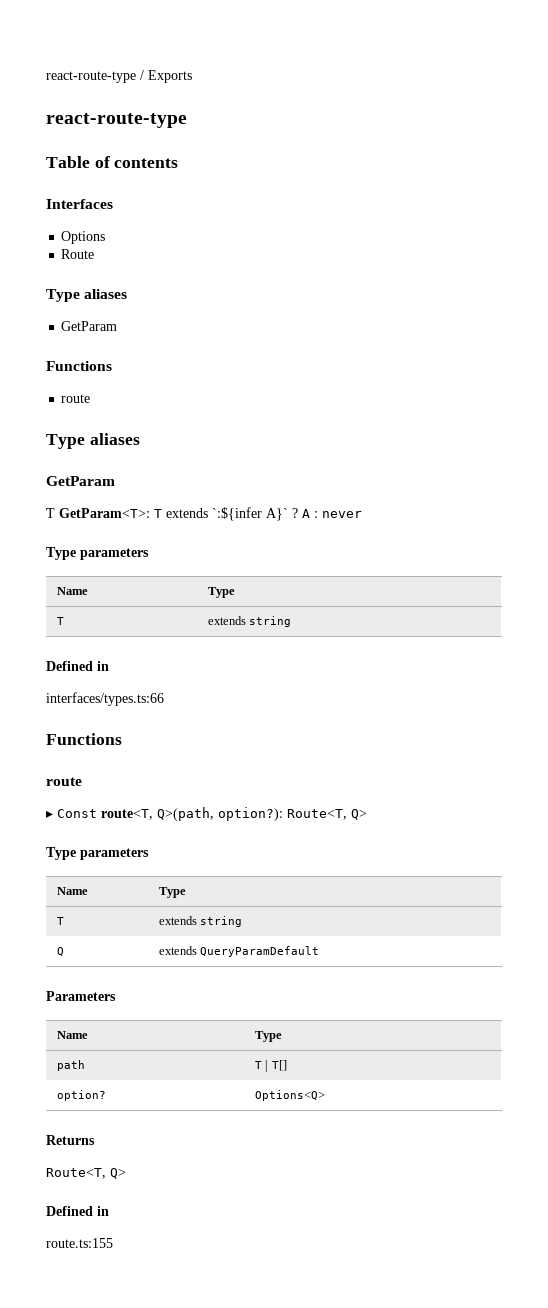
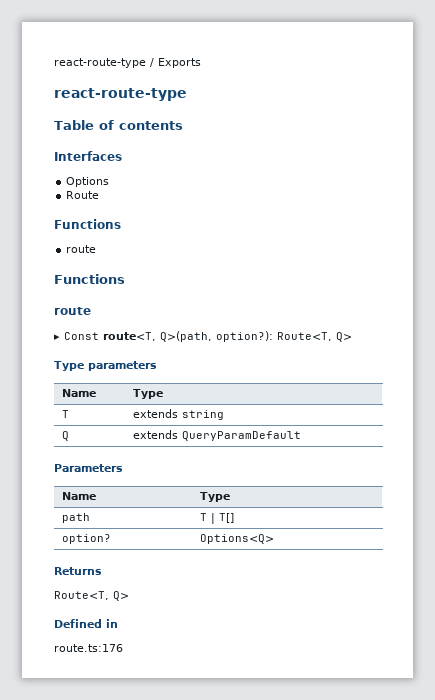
[46,289,128,302] [61,321,118,331] [46,361,112,371] [61,394,91,403] [46,433,140,449] [46,476,115,486] [46,507,362,521] [46,547,149,560] [56,587,88,595] [207,587,235,598] [56,617,64,625] [207,616,292,627] [46,661,109,671] [46,692,164,706] // Type aliases // GetParam // Functions // route // Type aliases // GetParam // Ƭ GetParam<T>: T extends `:${infer A}` ? A : never // Type parameters // Name | Type // T | extends string // Defined in // interfaces/types.ts:66 -> [54,219,121,229] [66,245,97,253] // Functions // route
[46,1238,113,1248] route.ts:155 -> [54,644,123,652] route.ts:176

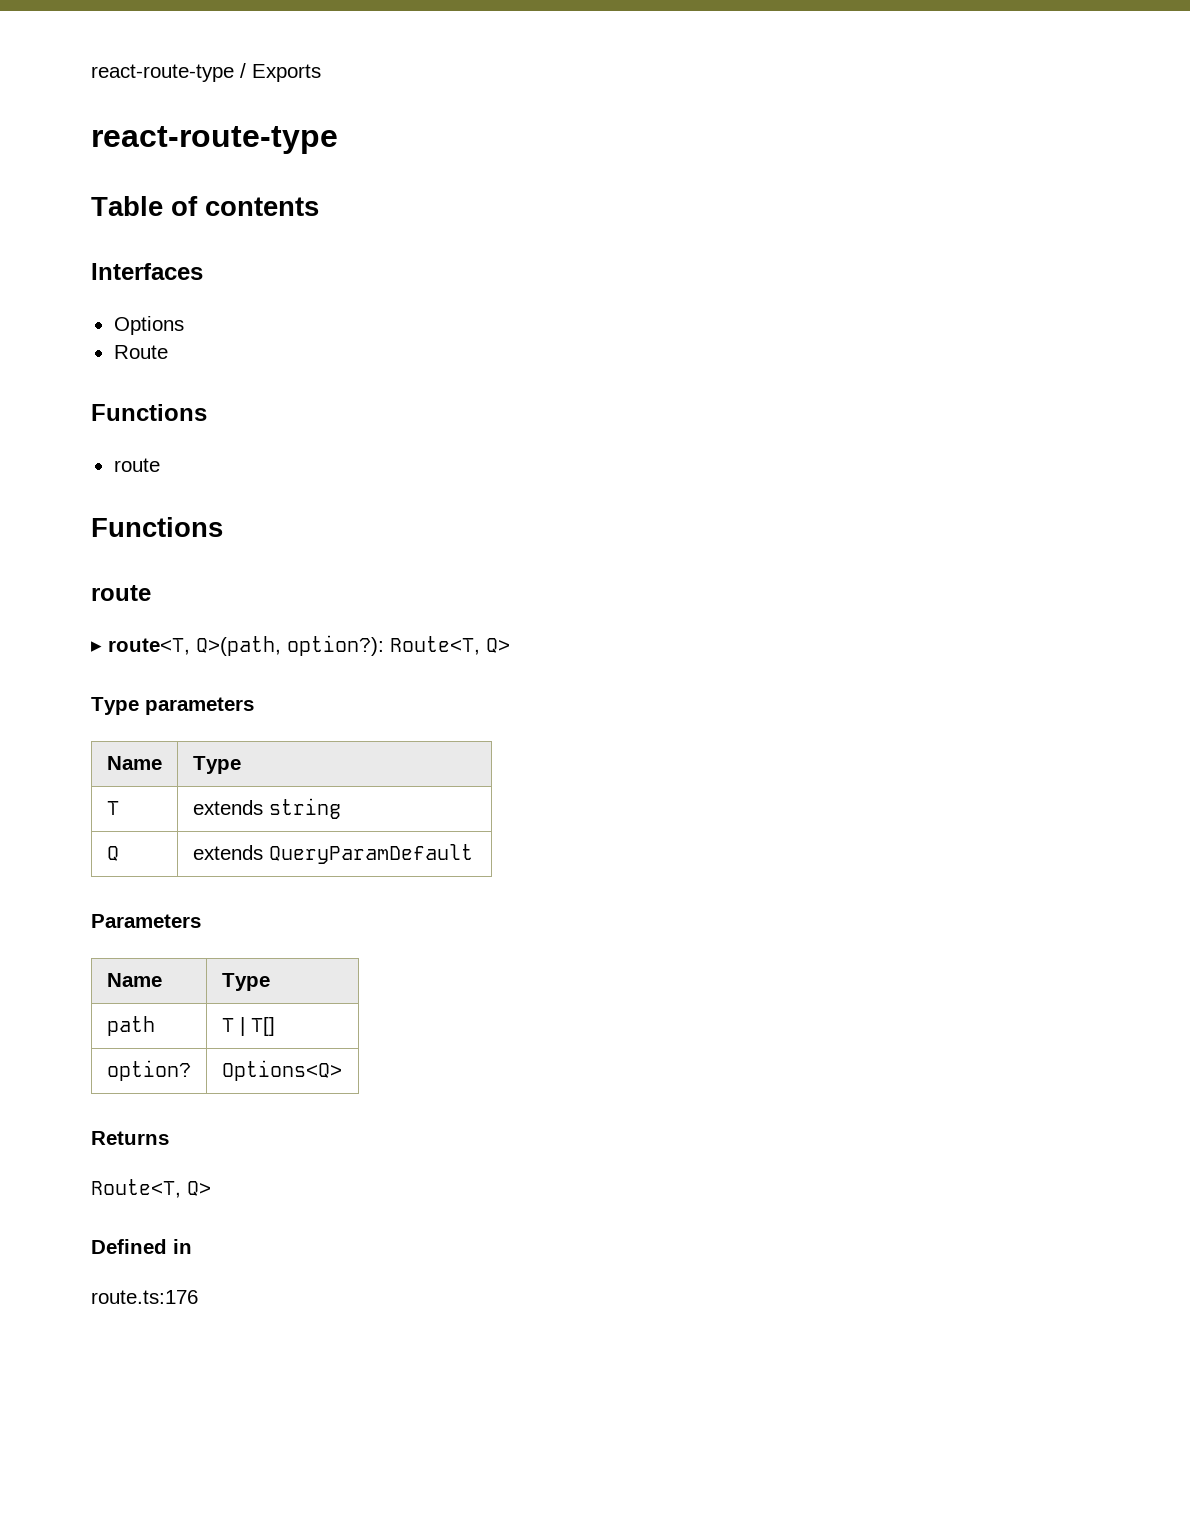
[64,332,99,340] Const -> (102, 646) none

